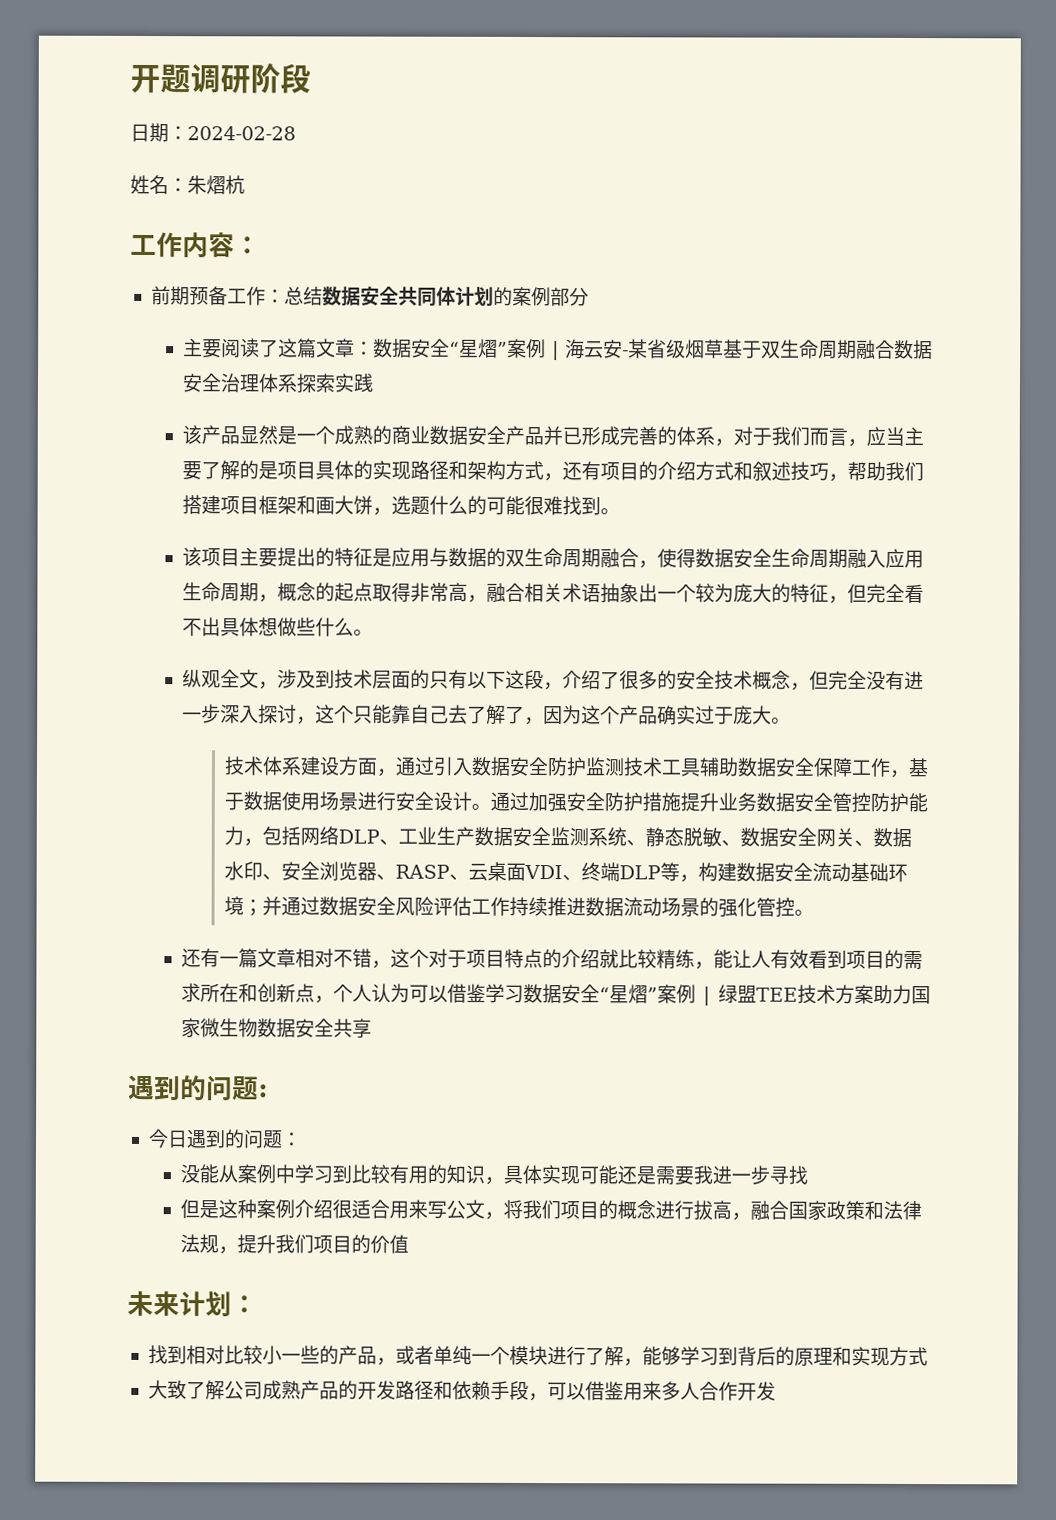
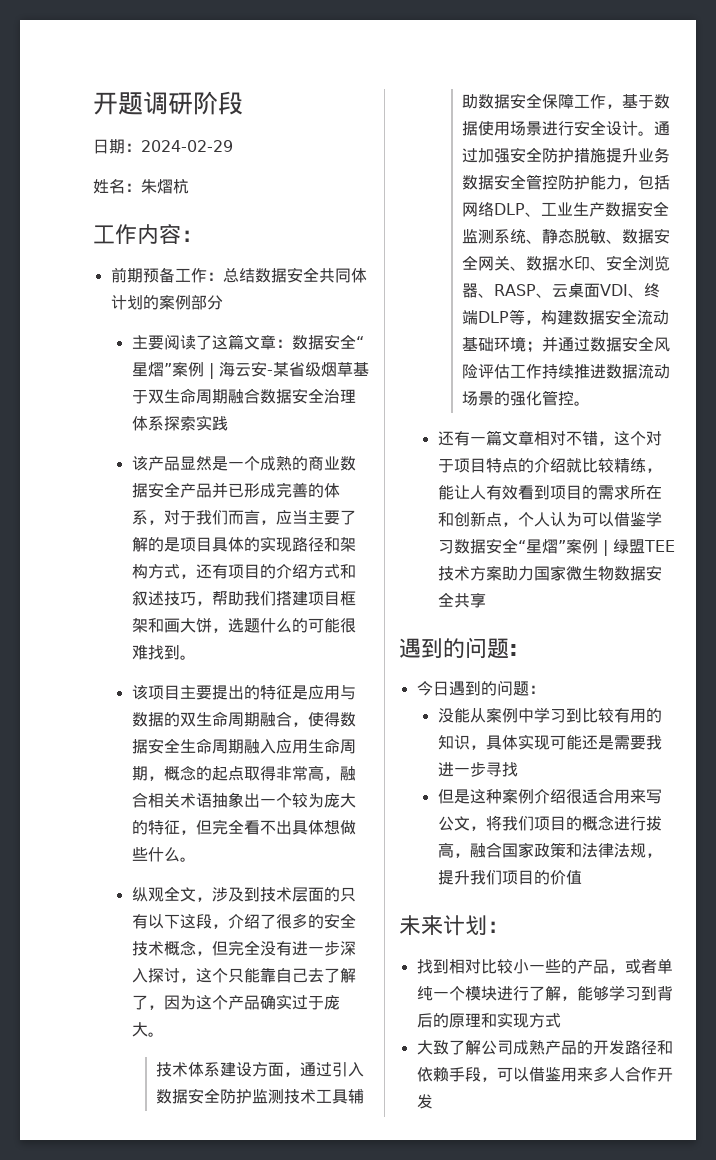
[187,126,296,141] 2024-02-28 -> [141,140,233,152] 2024-02-29

